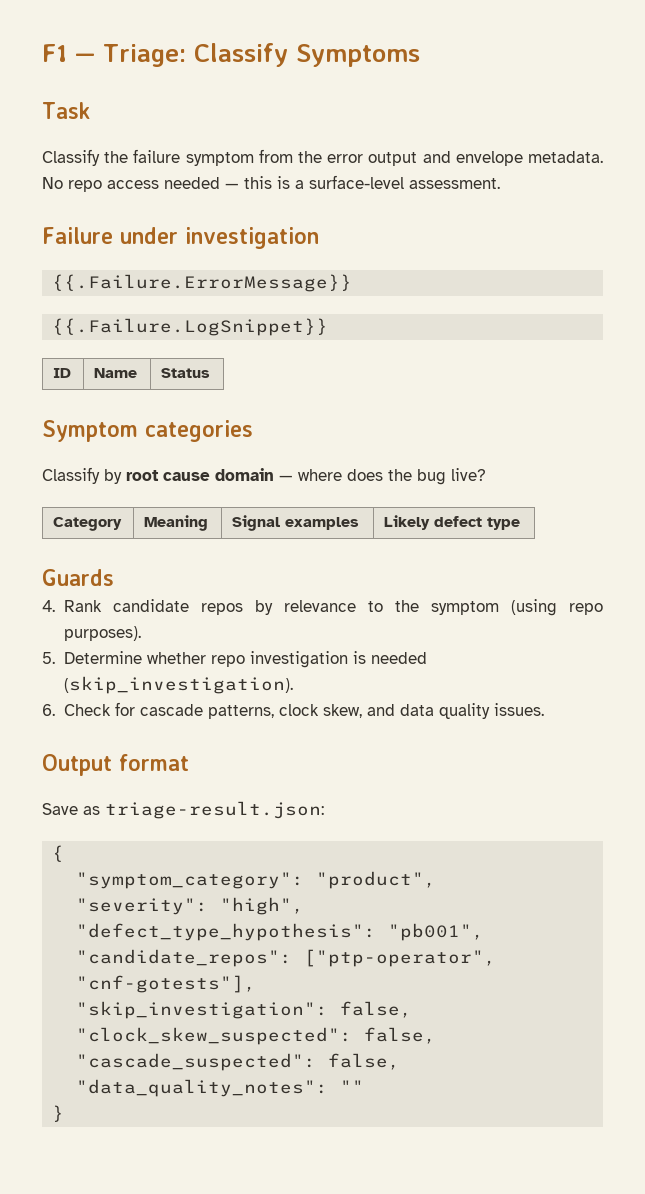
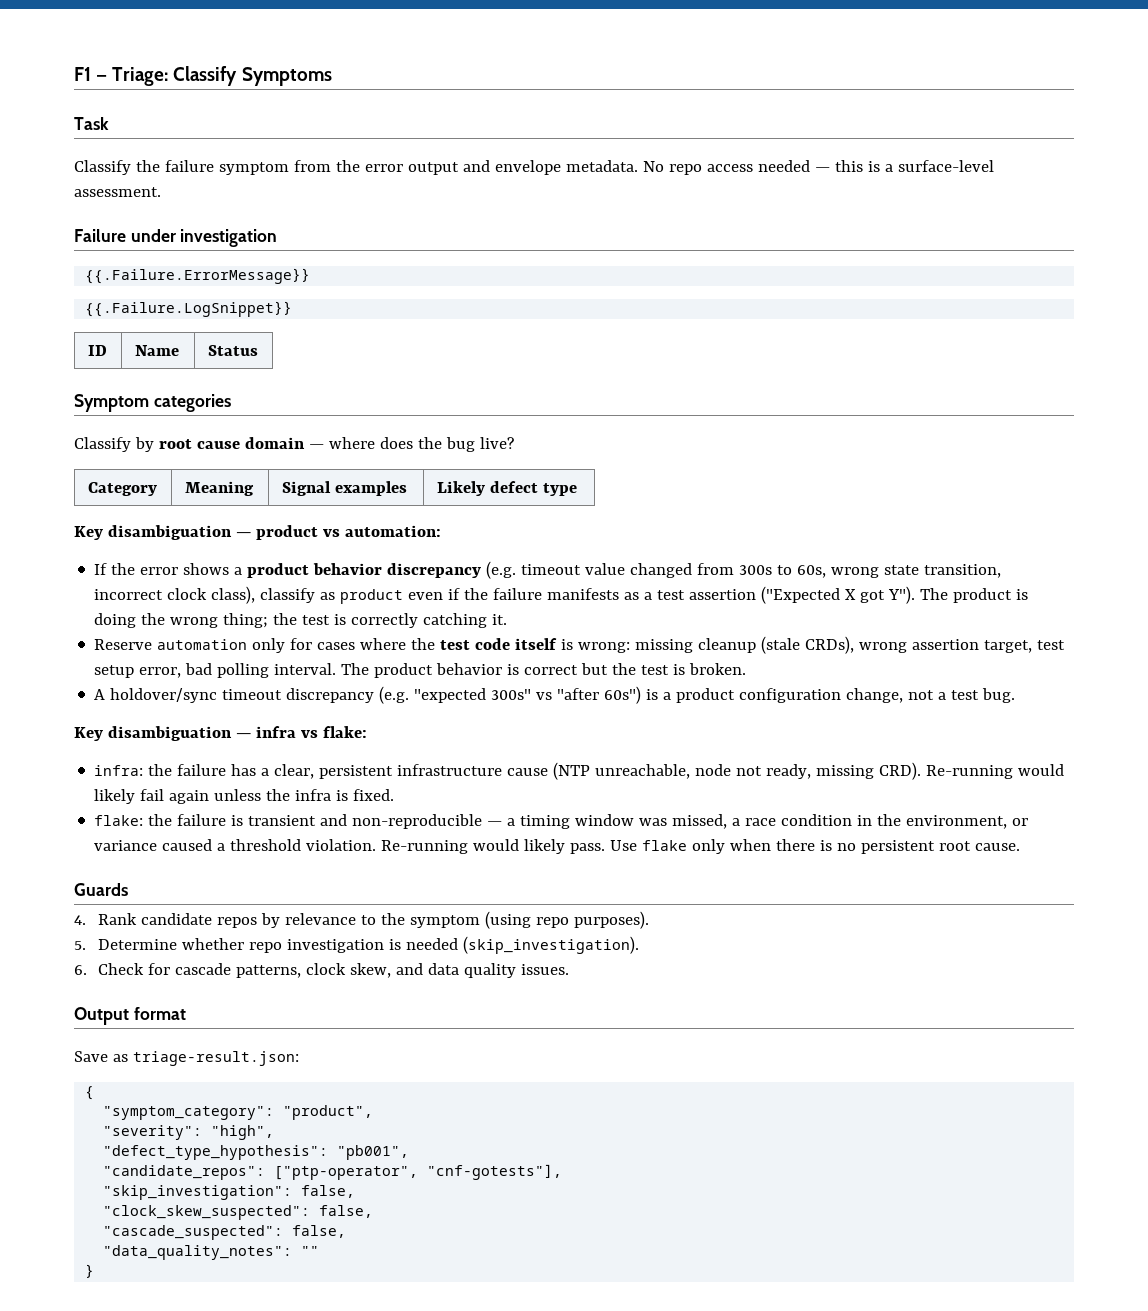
(521, 523) none -> [74,525,441,540] [94,561,1002,579] [94,586,1029,604] [94,613,508,628] [94,636,1066,654] [94,663,747,678] [94,686,1016,704] [74,726,367,741] [94,762,1065,780] [94,789,395,804] [94,814,1029,829] [94,839,1021,854] // Key disambiguation — product vs automation: // If the error shows a product behavior discrepancy (e.g. timeout value changed from 300s to 60s, wrong state transition, incorrect clock class), classify as product even if the failure manifests as a test assertion ("Expected X got Y"). The product is doing the wrong thing; the test is correctly catching it. // Reserve automation only for cases where the test code itself is wrong: missing cleanup (stale CRDs), wrong assertion target, test setup error, bad polling interval. The product behavior is correct but the test is broken. // A holdover/sync timeout discrepancy (e.g. "expected 300s" vs "after 60s") is a product configuration change, not a test bug. // Key disambiguation — infra vs flake: // infra: the failure has a clear, persistent infrastructure cause (NTP unreachable, node not ready, missing CRD). Re-running would likely fail again unless the infra is fixed. // flake: the failure is transient and non-reproducible — a timing window was missed, a race condition in the environment, or variance caused a threshold violation. Re-running would likely pass. Use flake only when there is no persistent root cause.

